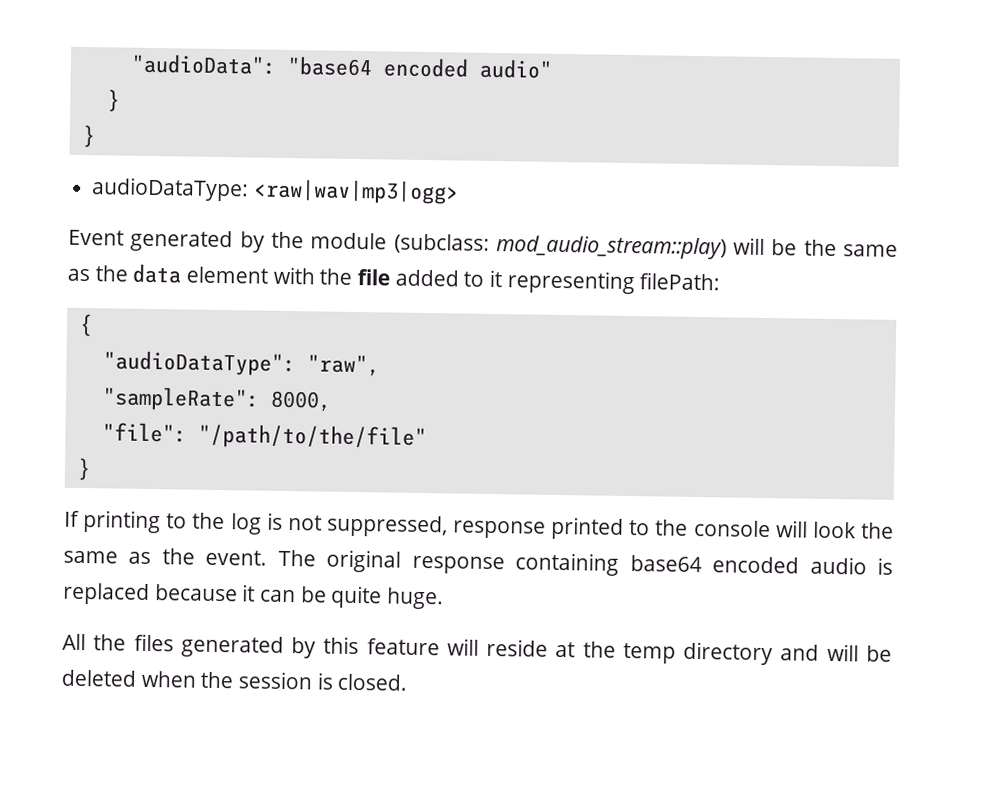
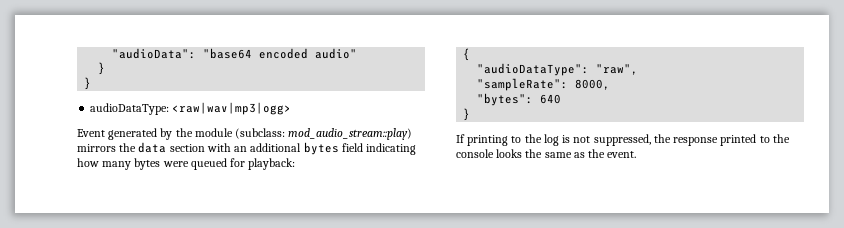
[733,237,898,257] [67,263,721,295] will be the same as the data element with the file added to it representing filePath: -> [77,142,417,155] [77,158,296,170] mirrors the data section with an additional bytes field indicating how many bytes were queued for playback:
[101,422,427,451] "file": "/path/to/the/file" -> [477,93,562,106] "bytes": 640
(448, 526) none -> [653,134,671,143] the
[775,520,856,539] will look -> [496,149,523,158] looks
[277,549,894,576] [63,582,445,610] [62,633,892,666] [61,669,409,691] The original response containing base64 encoded audio is replaced because it can be quite huge. // All the files generated by this feature will reside at the temp directory and will be deleted when the session is closed. -> (637, 154) none

